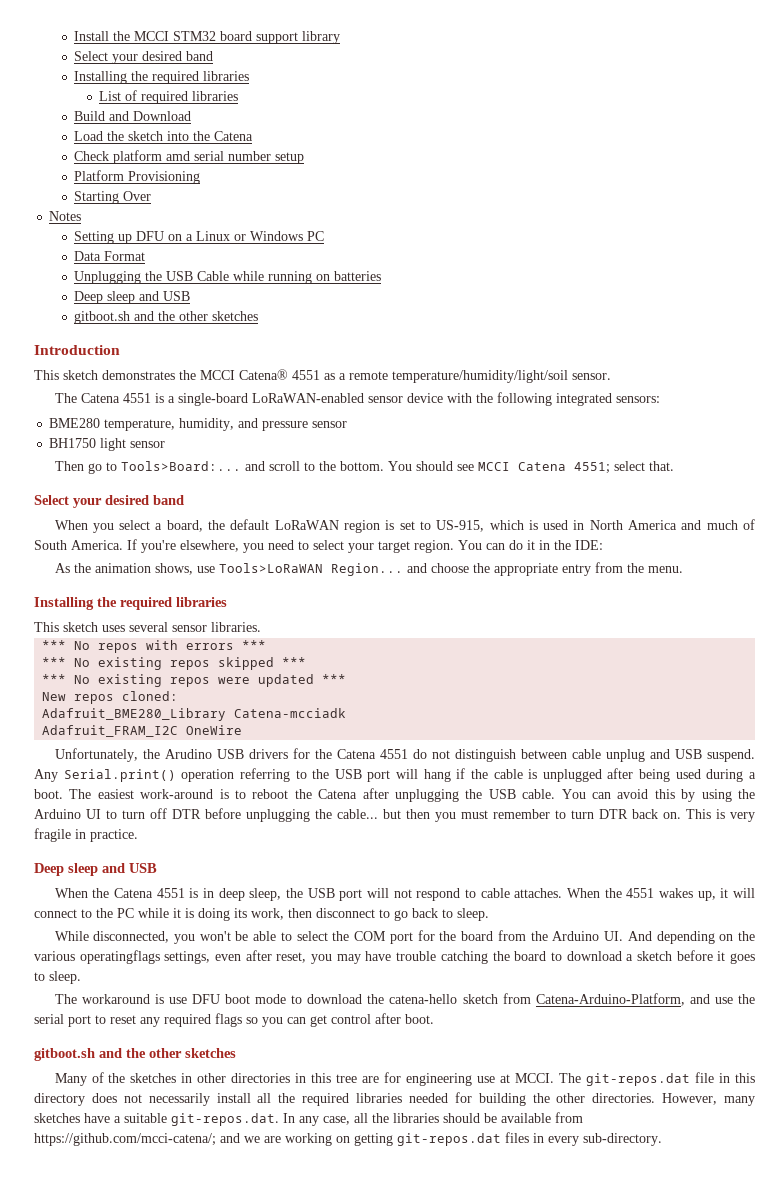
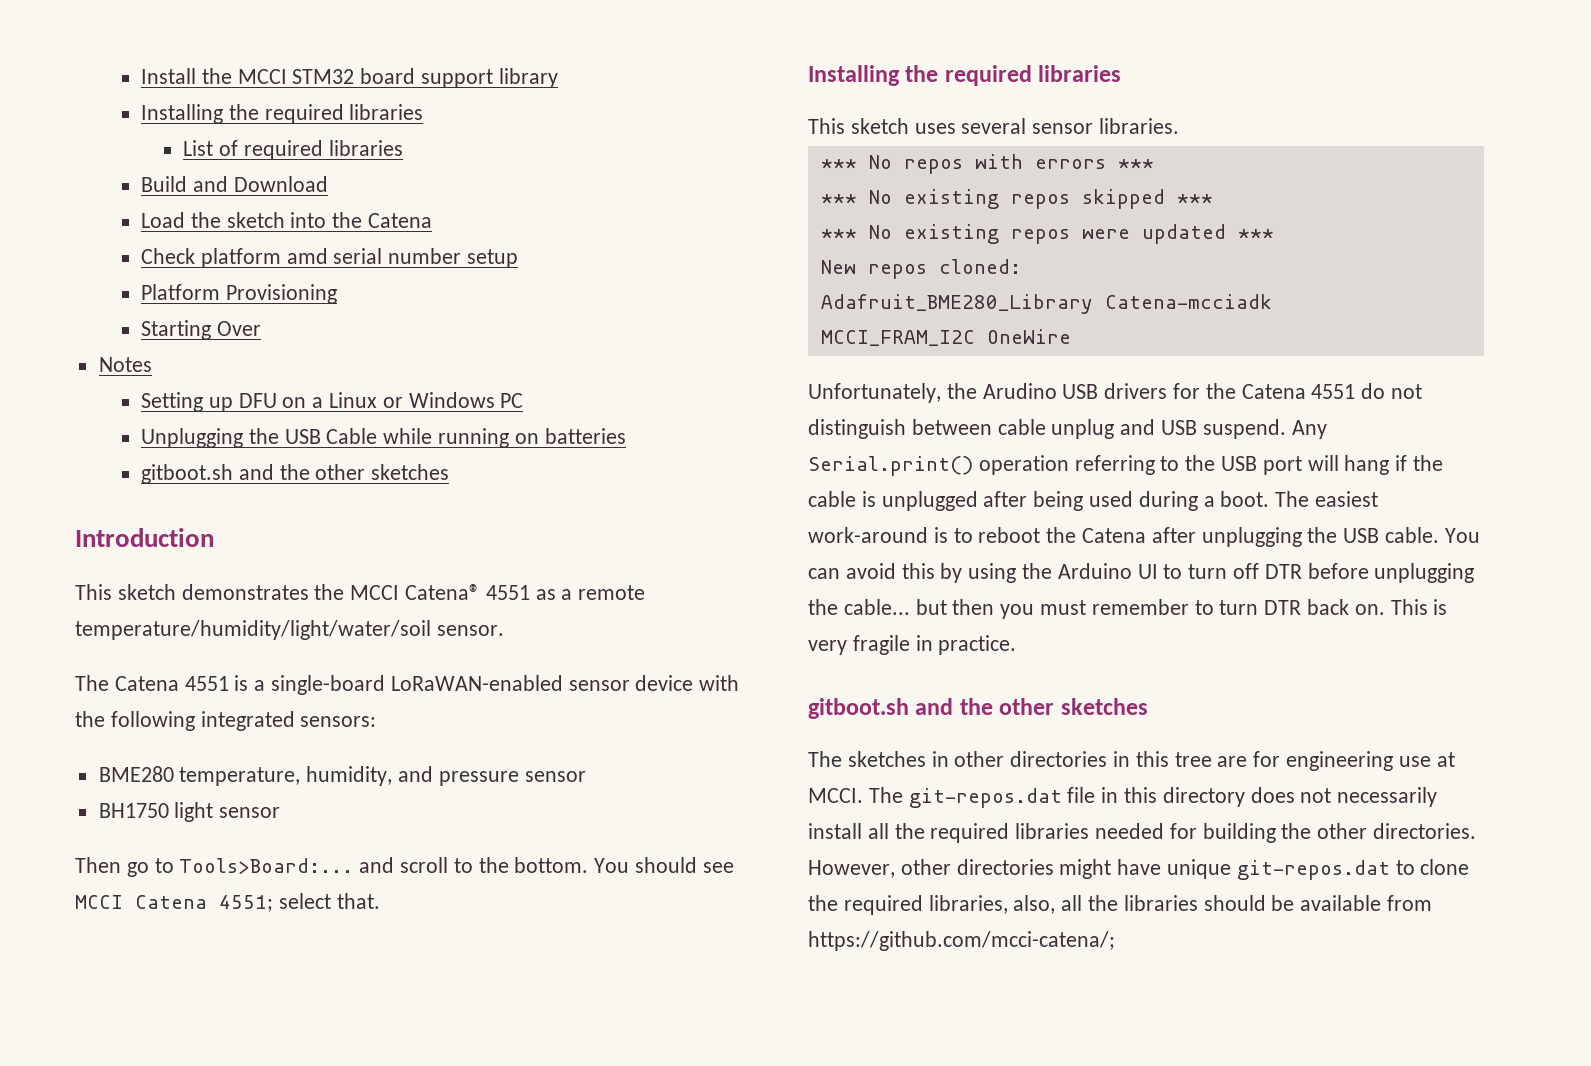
[74,51,214,64] // Select your desired band -> (558, 78) none
[74,251,146,261] // Data Format -> (524, 400) none
[74,291,191,304] // Deep sleep and USB -> (626, 436) none
[392,370,568,383] temperature/humidity/light/soil -> [75,620,431,640] temperature/humidity/light/water/soil
[34,495,184,508] [54,519,756,533] [34,539,603,553] [54,562,683,576] // Select your desired band // When you select a board, the default LoRaWAN region is set to US-915, which is used in North America and much of South America. If you're elsewhere, you need to select your target region. You can do it in the IDE: // As the animation shows, use Tools>LoRaWAN Region... and choose the appropriate entry from the menu. -> (380, 901) none
[42,725,179,737] Adafruit_FRAM_I2C -> [820,330,975,346] MCCI_FRAM_I2C
[34,863,157,876] [54,888,755,901] [34,908,489,921] [54,930,755,944] [34,950,756,964] [34,971,81,984] [54,993,755,1006] [34,1013,434,1027] [34,1048,236,1061] [54,1072,126,1086] // Deep sleep and USB // When the Catena 4551 is in deep sleep, the USB port will not respond to cable attaches. When the 4551 wakes up, it will connect to the PC while it is doing its work, then disconnect to go back to sleep. // While disconnected, you won't be able to select the COM port for the board from the Arduino UI. And depending on the various operatingflags settings, even after reset, you may have trouble catching the board to download a sketch before it goes to sleep. // The workaround is use DFU boot mode to download the catena-hello sketch from Catena-Arduino-Platform, and use the serial port to reset any required flags so you can get control after boot. // gitboot.sh and the other sketches // Many of the -> [808,698,1148,719] [808,751,842,767] // gitboot.sh and the other sketches // The
[724,1096,755,1106] [34,1113,350,1126] many sketches have a suitable git-repos.dat. In any case, -> [900,859,1470,880] [808,895,1056,915] other directories might have unique git-repos.dat to clone the required libraries, also,
[220,1132,662,1146] and we are working on getting git-repos.dat files in every sub-directory. -> (1115, 941) none

